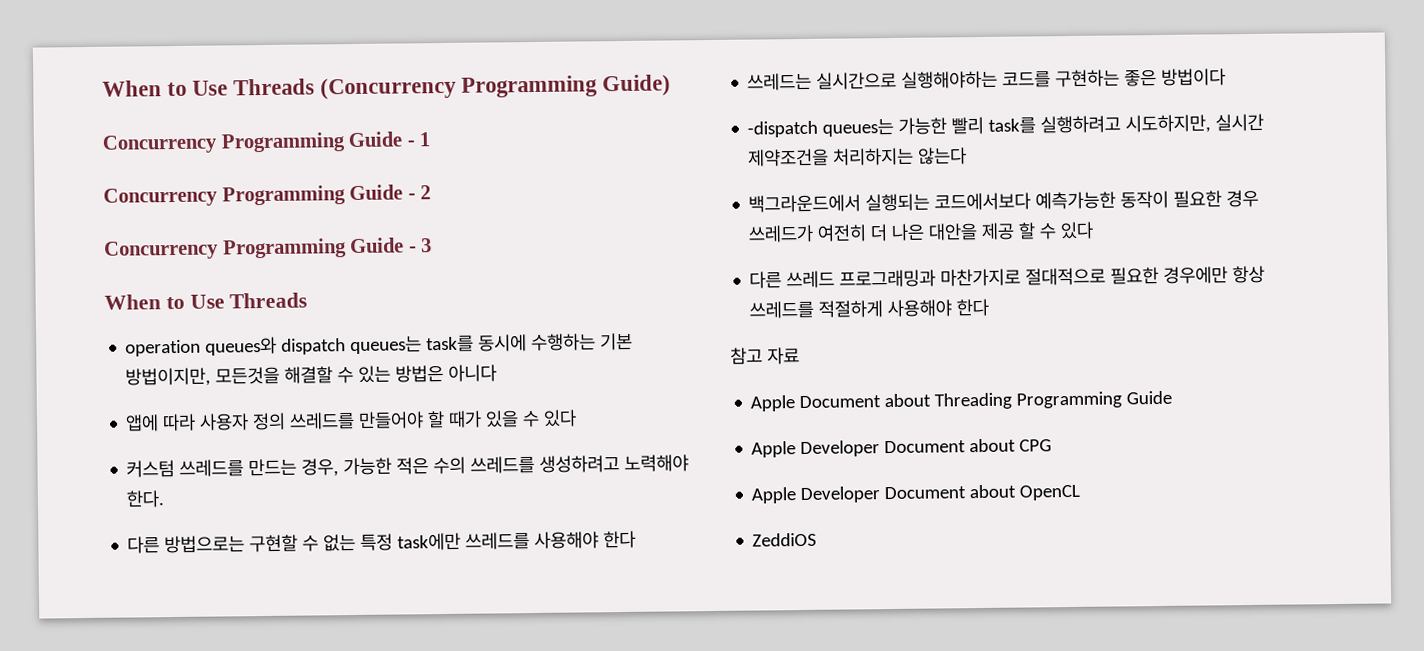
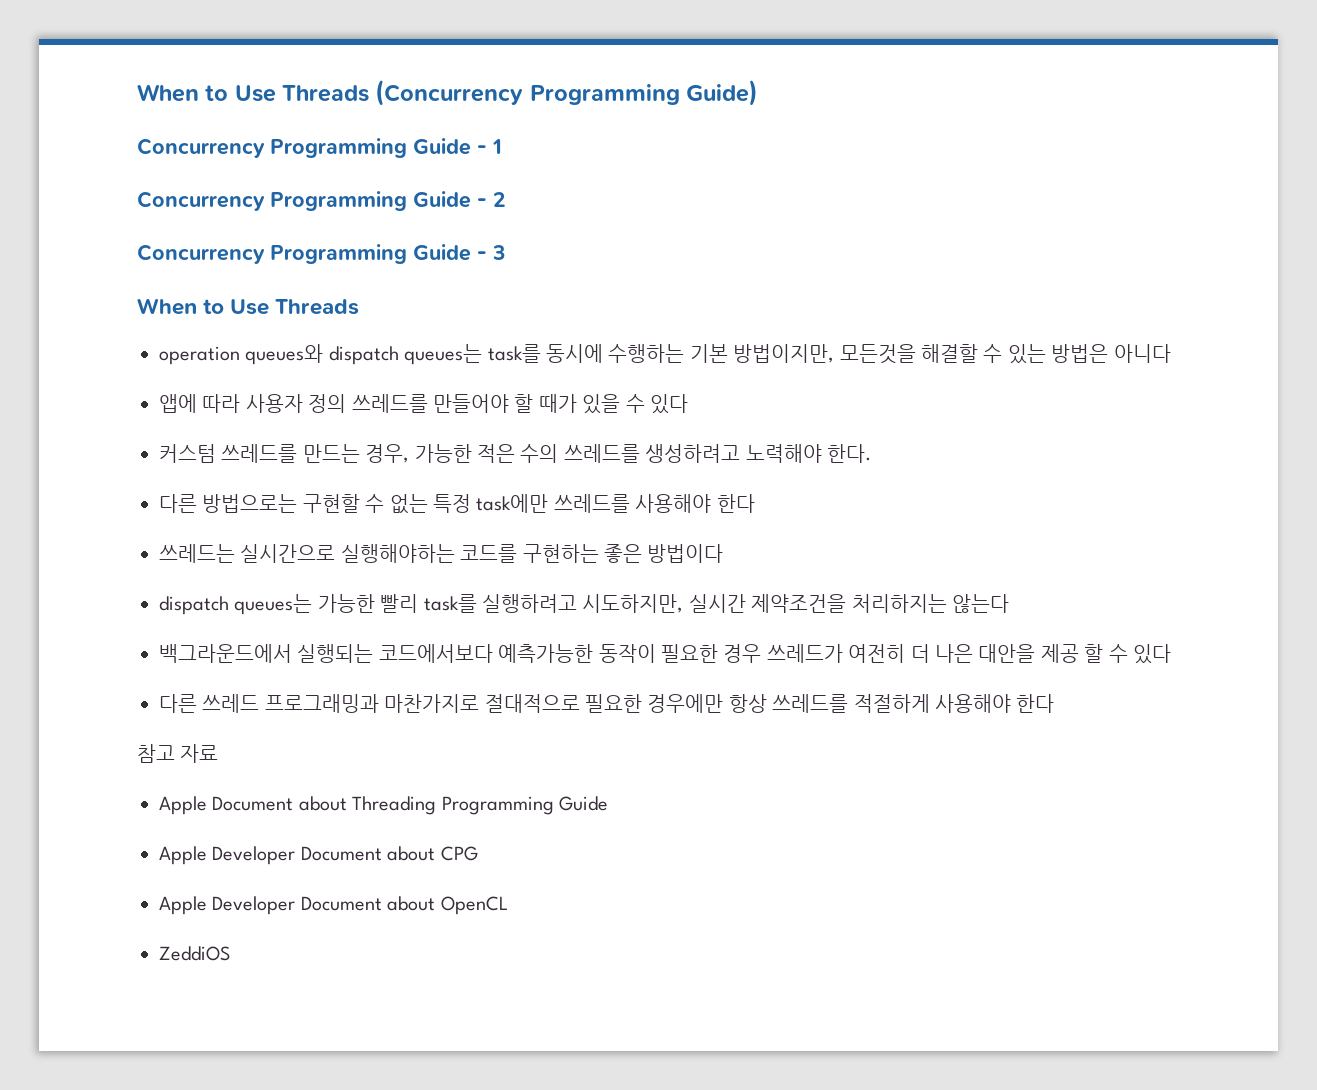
[747,120,819,138] -dispatch -> [159,596,229,615] dispatch

